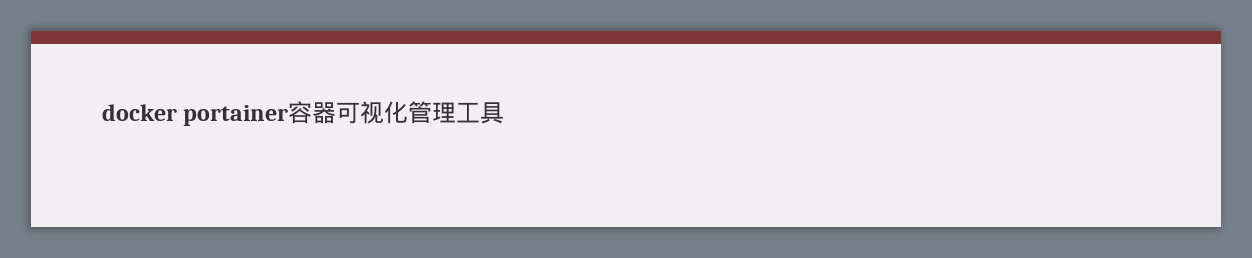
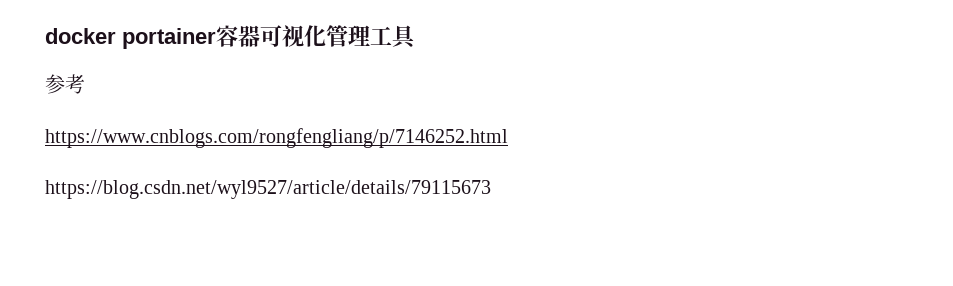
(505, 113) none -> [45,74,85,94] [45,128,508,148] [45,180,491,199] // 参考 // https://www.cnblogs.com/rongfengliang/p/7146252.html // https://blog.csdn.net/wyl9527/article/details/79115673

